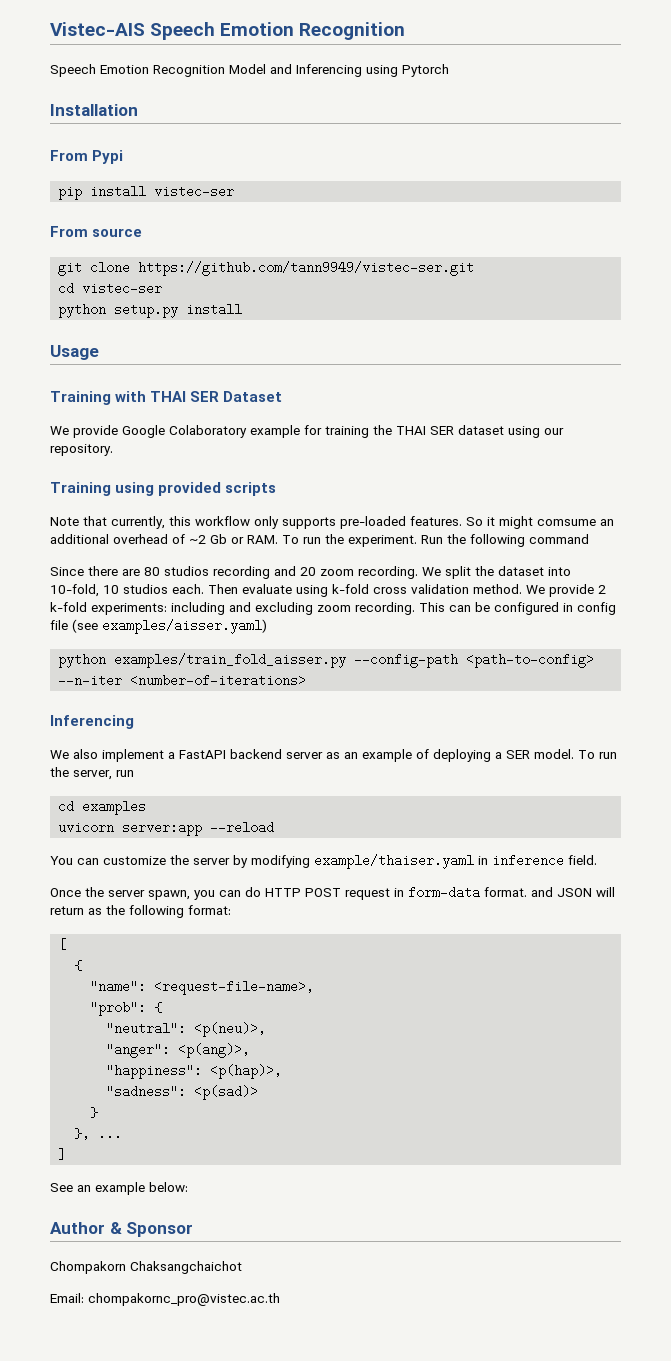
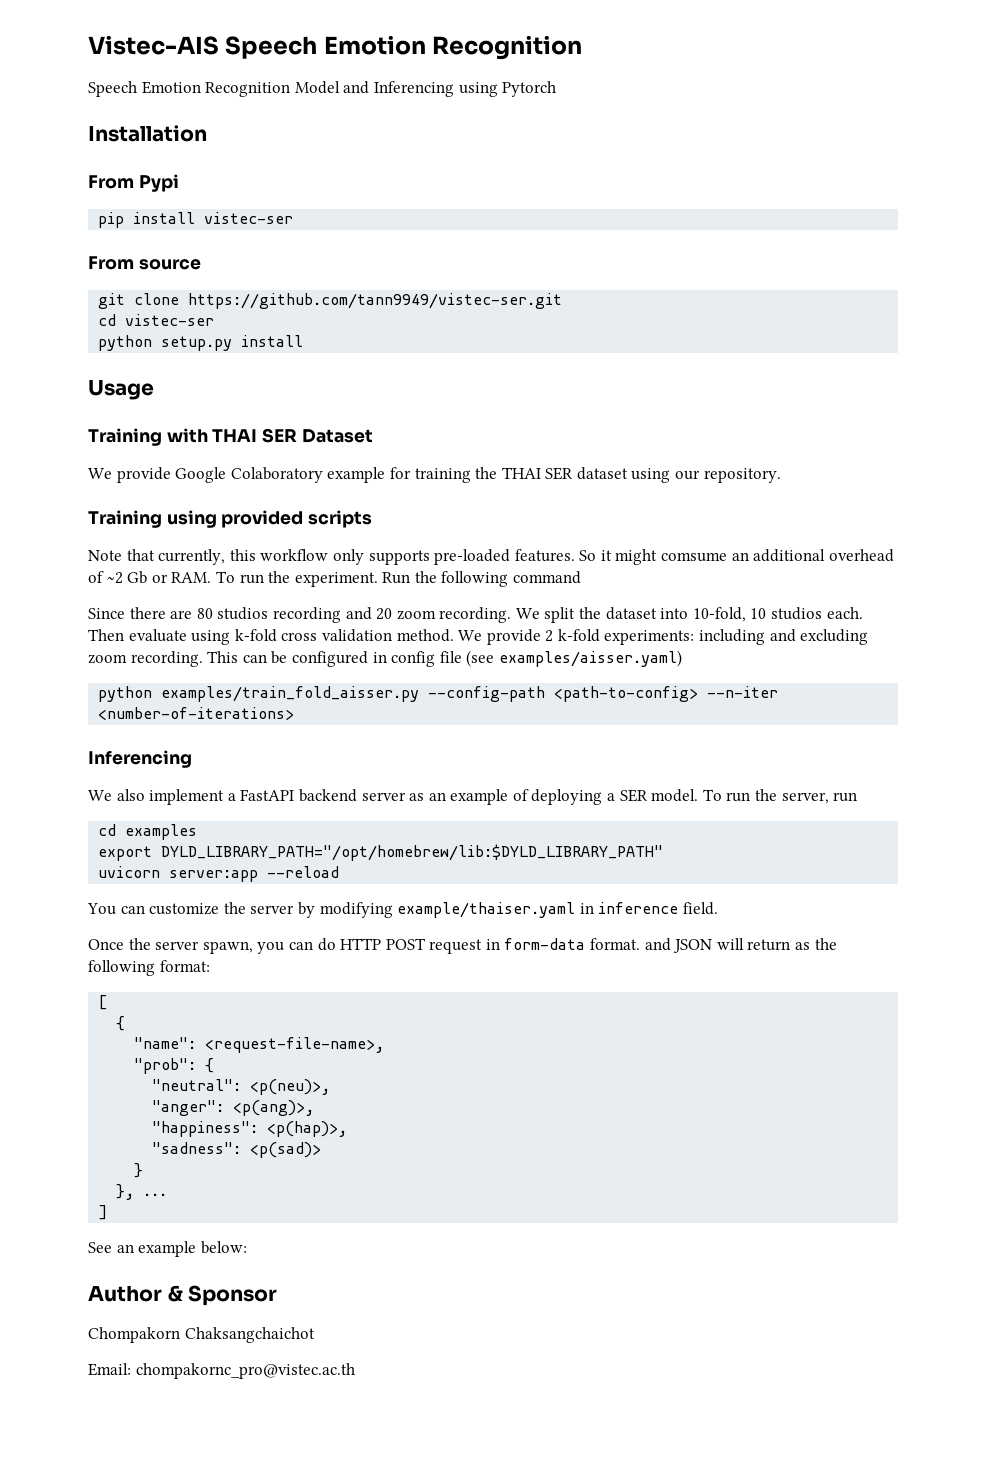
(147, 807) none -> [98,844,664,861] // export DYLD_LIBRARY_PATH="/opt/homebrew/lib:$DYLD_LIBRARY_PATH"

